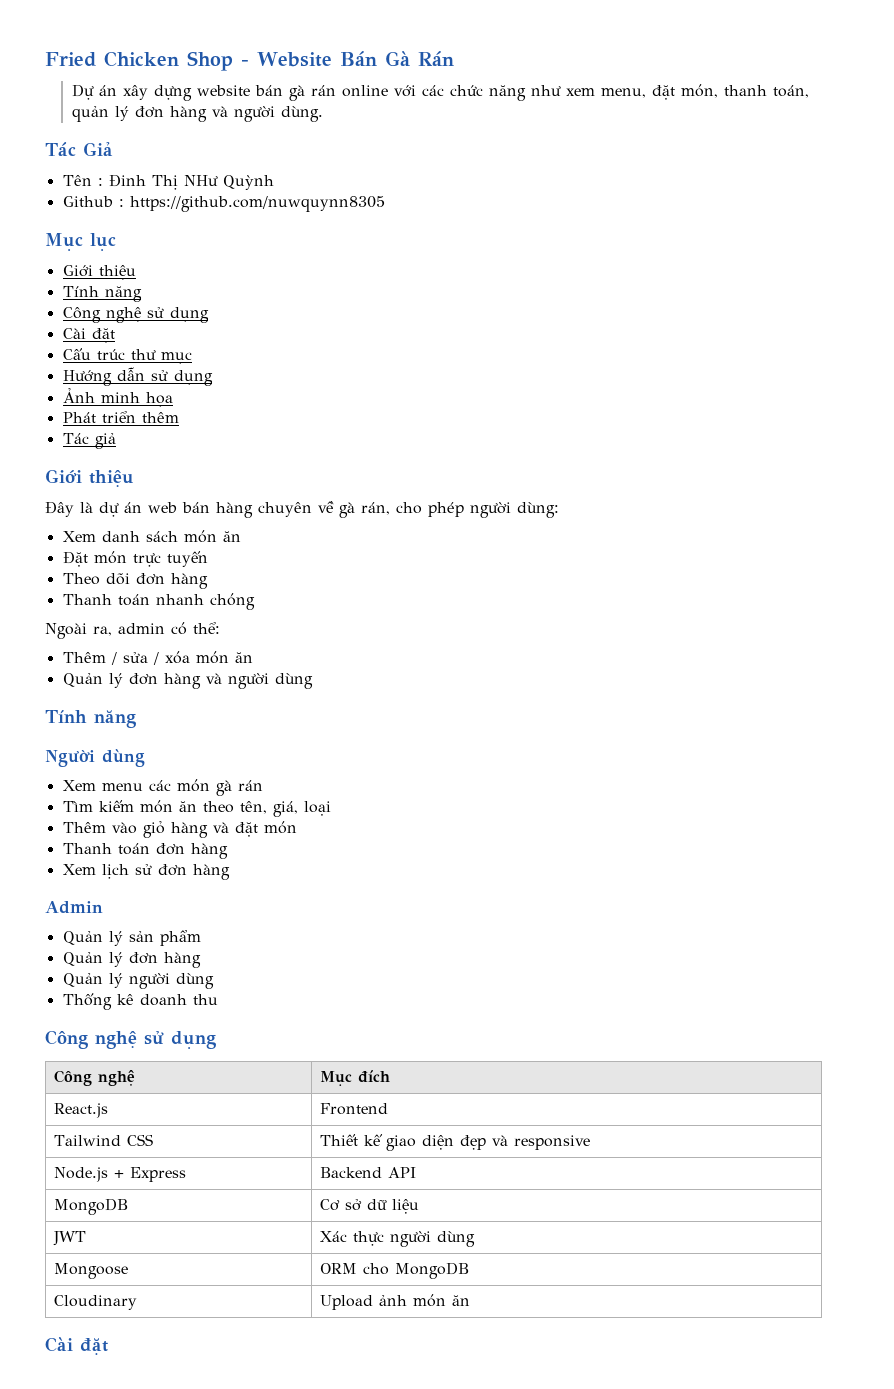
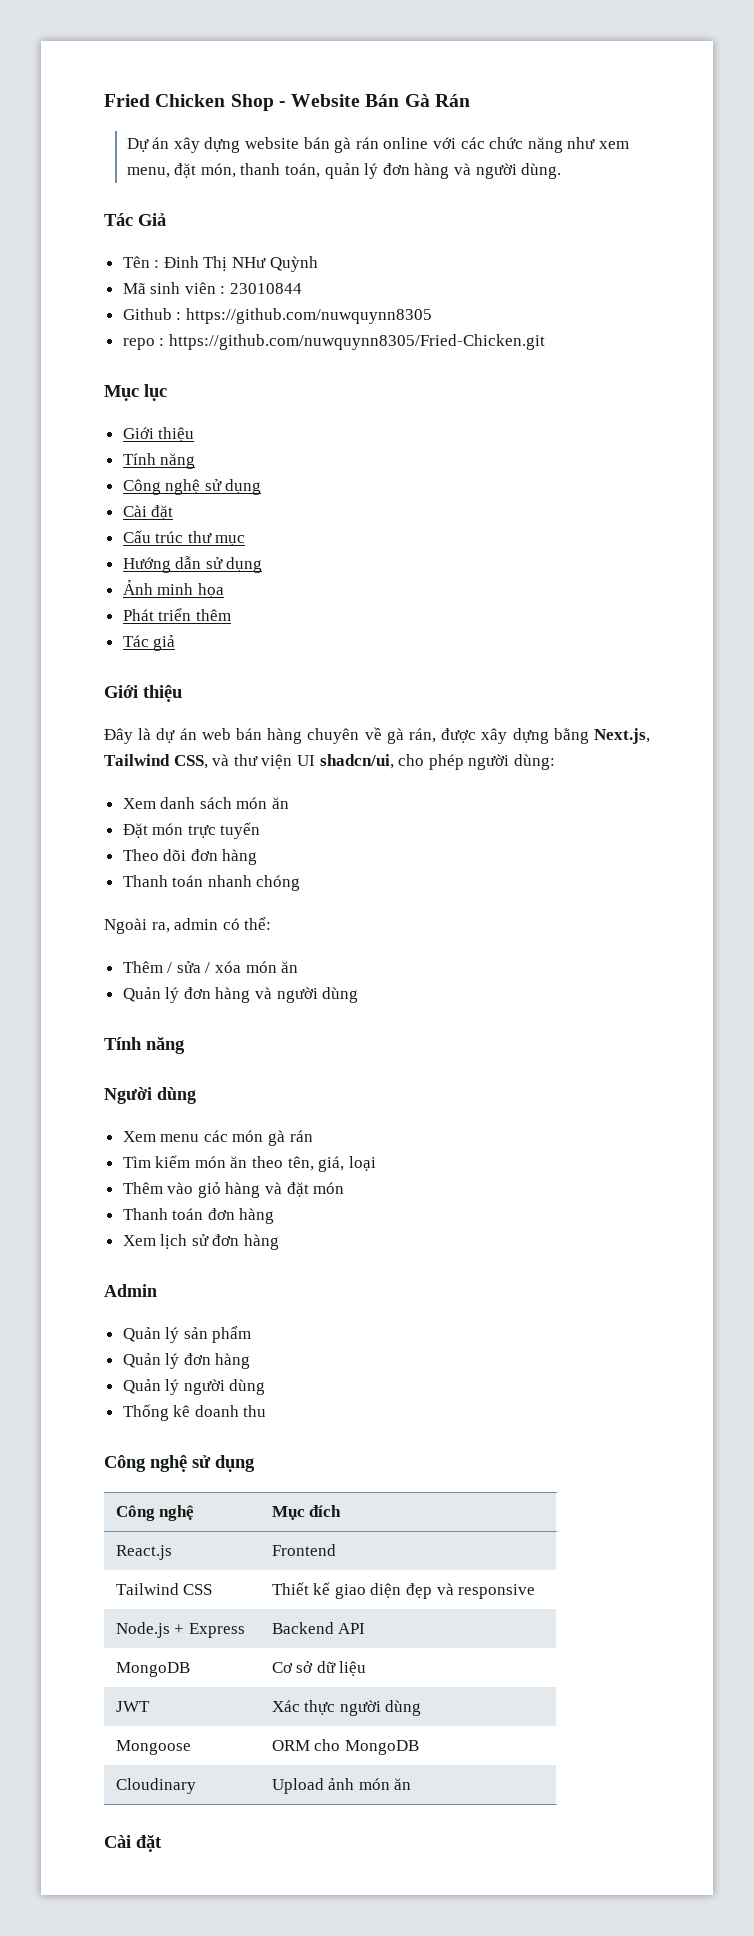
(274, 182) none -> [122,282,303,294] // Mã sinh viên : 23010844
(385, 204) none -> [122,334,545,350] // repo : https://github.com/nuwquynn8305/Fried-Chicken.git
(390, 508) none -> [441,728,650,744] [104,754,394,769] được xây dựng bằng Next.js, Tailwind CSS, và thư viện UI shadcn/ui,

